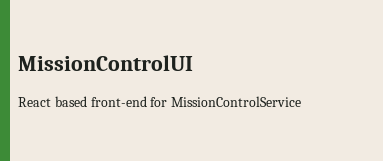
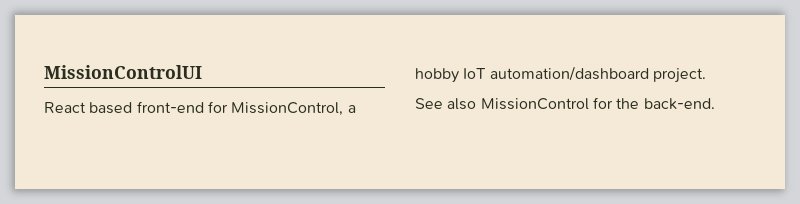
[171,96,302,107] MissionControlService -> [231,102,356,116] [415,66,706,83] [415,97,715,110] MissionControl, a hobby IoT automation/dashboard project. // See also MissionControl for the back-end.

